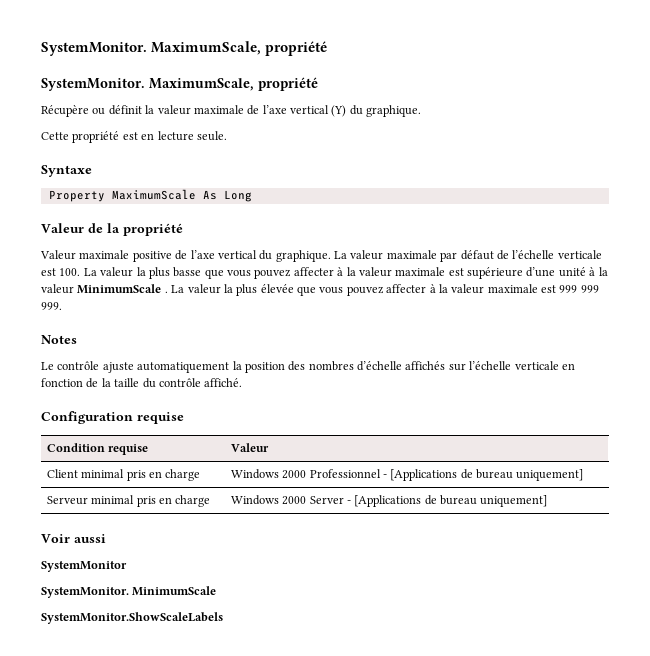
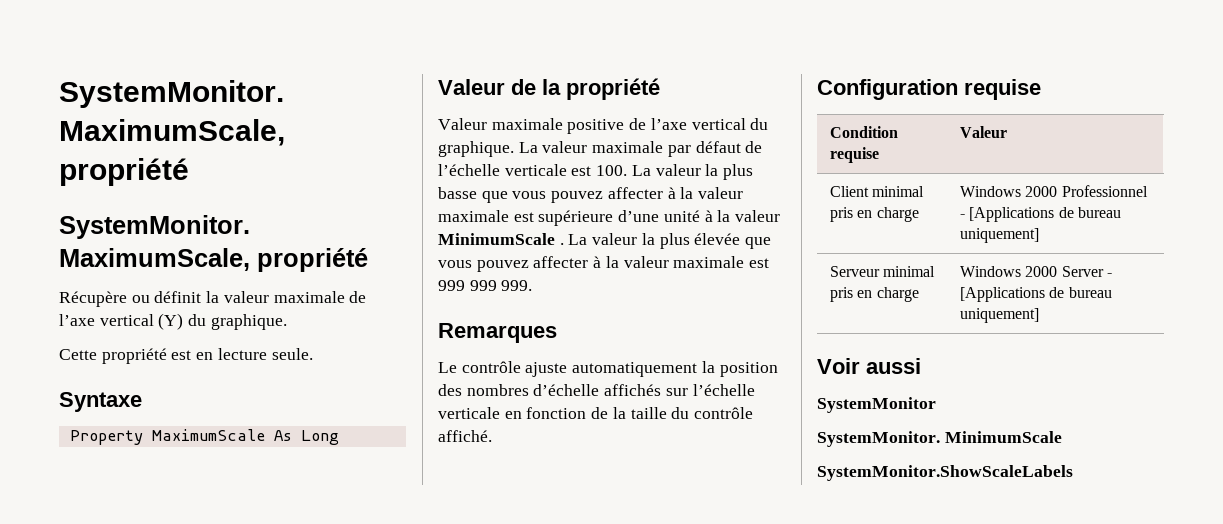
[41,335,77,344] Notes -> [438,323,557,343] Remarques

